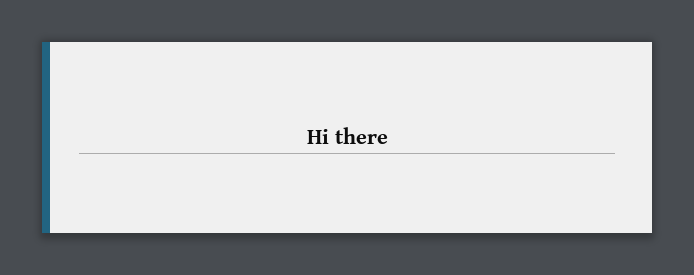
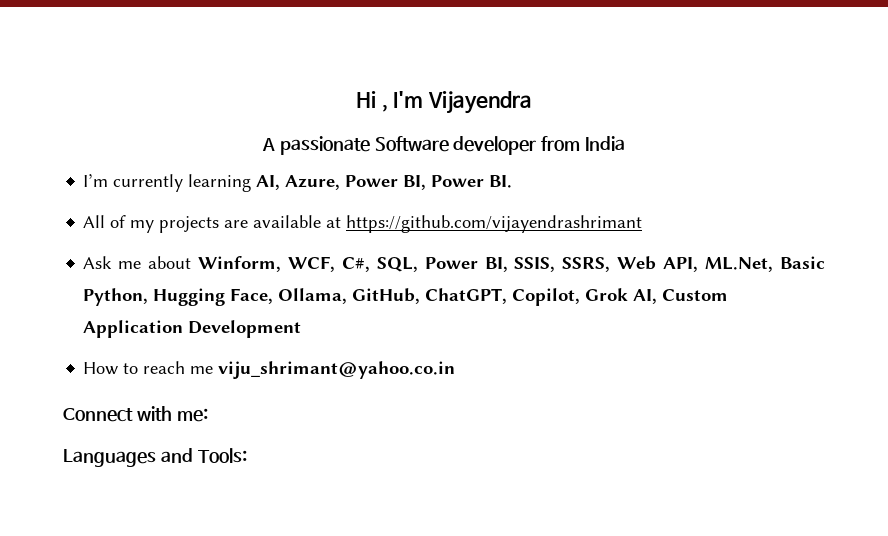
[334,127,388,144] there -> [381,91,533,114] [261,136,626,155] [83,174,513,192] [83,215,643,233] [83,256,825,272] [83,288,729,306] [83,320,302,338] [83,361,456,379] [63,406,208,422] [63,448,247,467] , I'm Vijayendra // A passionate Software developer from India // I’m currently learning AI, Azure, Power BI, Power BI. // All of my projects are available at https://github.com/vijayendrashrimant // Ask me about Winform, WCF, C#, SQL, Power BI, SSIS, SSRS, Web API, ML.Net, Basic Python, Hugging Face, Ollama, GitHub, ChatGPT, Copilot, Grok AI, Custom Application Development // How to reach me viju_shrimant@yahoo.co.in // Connect with me: // Languages and Tools:

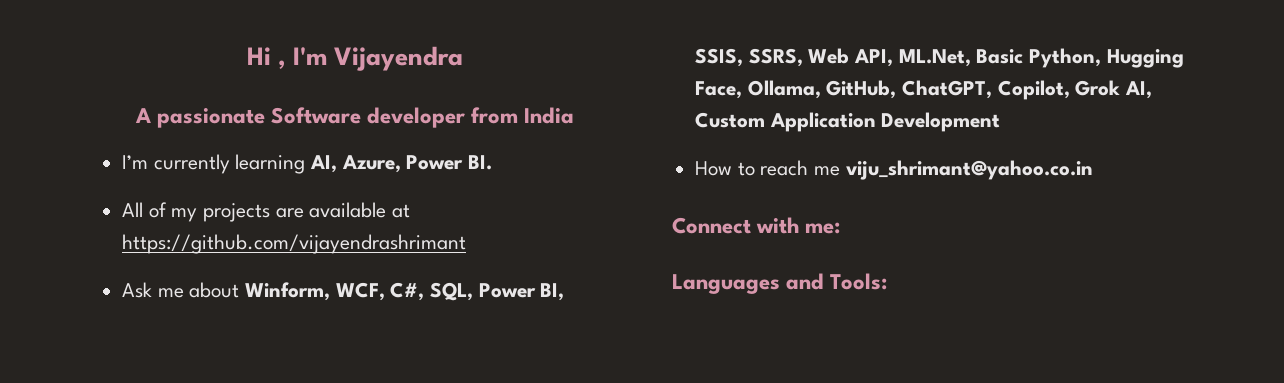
[403,175,485,190] BI, Power -> (464, 162) none

